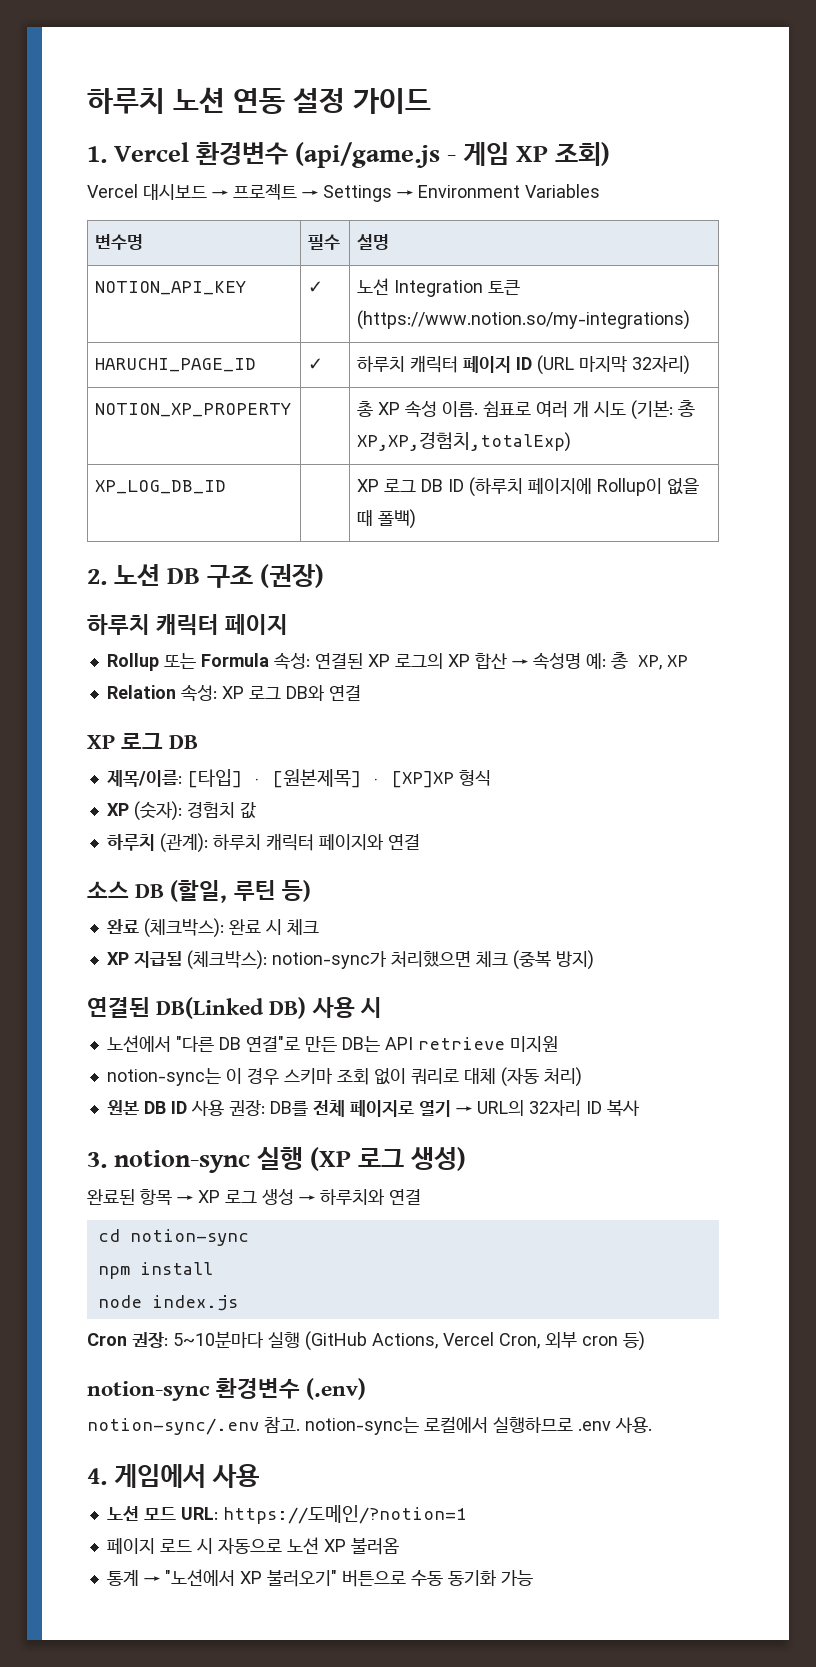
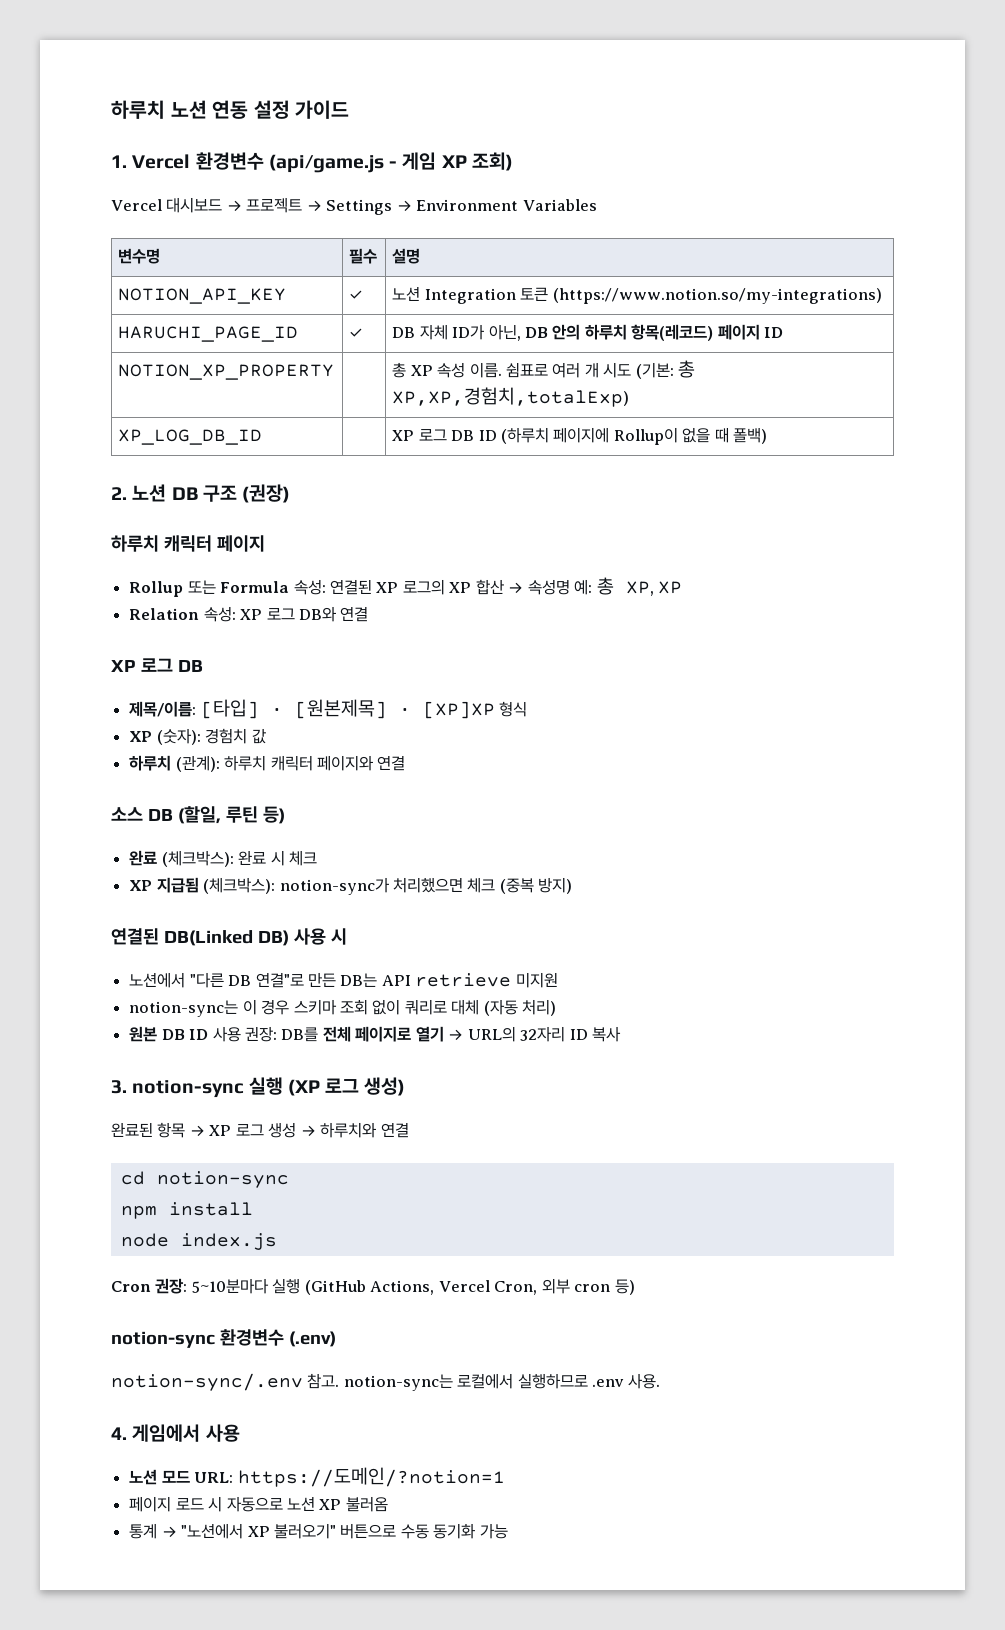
[357,355,459,373] 하루치 캐릭터 -> [392,324,714,341] DB 자체 ID가 아닌, DB 안의 하루치 항목(레코드)
[537,355,691,375] (URL 마지막 32자리) -> (784, 332) none

